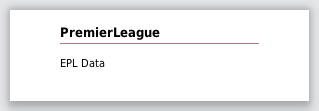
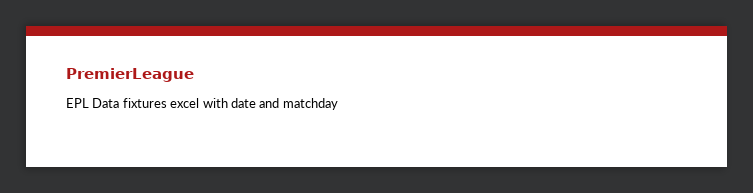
(105, 63) none -> [122,98,338,110] fixtures excel with date and matchday

